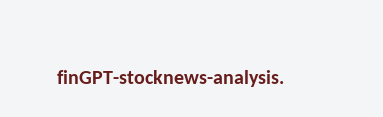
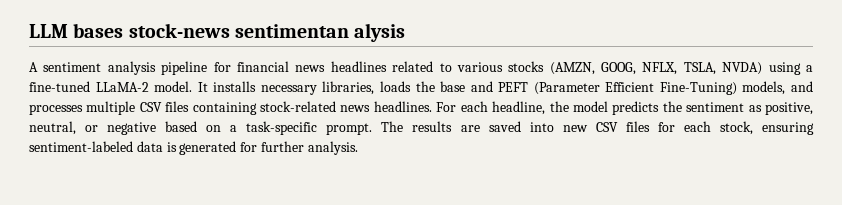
[57,70,284,87] finGPT-stocknews-analysis. -> [29,23,406,42] [29,61,814,75] [29,81,813,95] [29,101,813,115] [29,121,815,135] [29,141,358,155] LLM bases stock-news sentimentan alysis // A sentiment analysis pipeline for financial news headlines related to various stocks (AMZN, GOOG, NFLX, TSLA, NVDA) using a fine-tuned LLaMA-2 model. It installs necessary libraries, loads the base and PEFT (Parameter Efficient Fine-Tuning) models, and processes multiple CSV files containing stock-related news headlines. For each headline, the model predicts the sentiment as positive, neutral, or negative based on a task-specific prompt. The results are saved into new CSV files for each stock, ensuring sentiment-labeled data is generated for further analysis.

